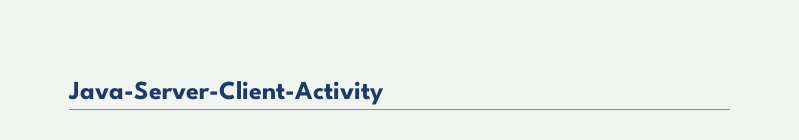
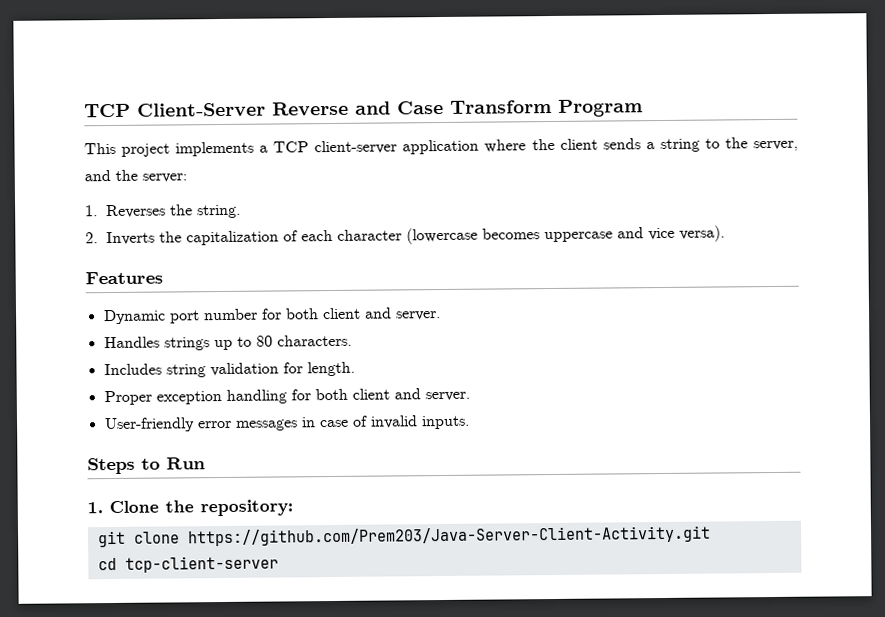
[68,81,384,105] Java-Server-Client-Activity -> [84,99,643,118] [84,137,799,157] [84,169,187,183] [85,204,241,219] [85,225,725,246] [85,271,163,285] [103,307,441,325] [103,334,352,351] [103,361,355,378] [103,388,470,406] [103,415,470,433] [87,457,206,475] [87,499,293,517] [97,525,711,548] [97,555,279,573] TCP Client-Server Reverse and Case Transform Program // This project implements a TCP client-server application where the client sends a string to the server, and the server: // 1. Reverses the string. // 2. Inverts the capitalization of each character (lowercase becomes uppercase and vice versa). // Features // Dynamic port number for both client and server. // Handles strings up to 80 characters. // Includes string validation for length. // Proper exception handling for both client and server. // User-friendly error messages in case of invalid inputs. // Steps to Run // 1. Clone the repository: // git clone https://github.com/Prem203/Java-Server-Client-Activity.git // cd tcp-client-server

